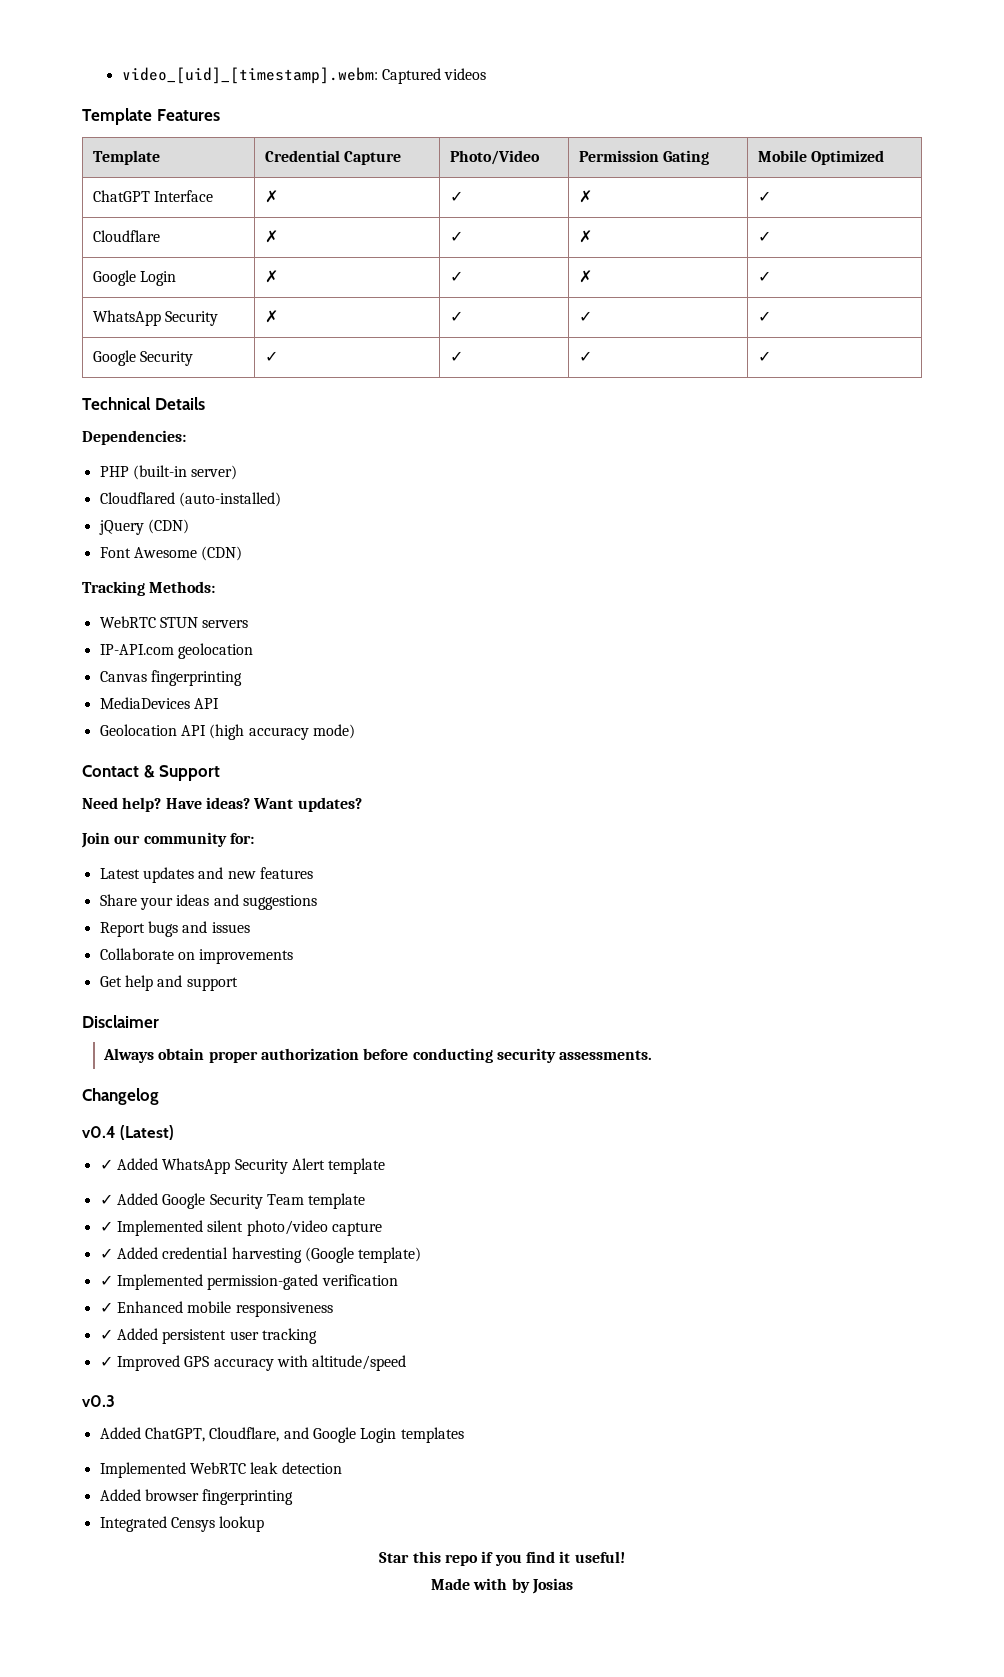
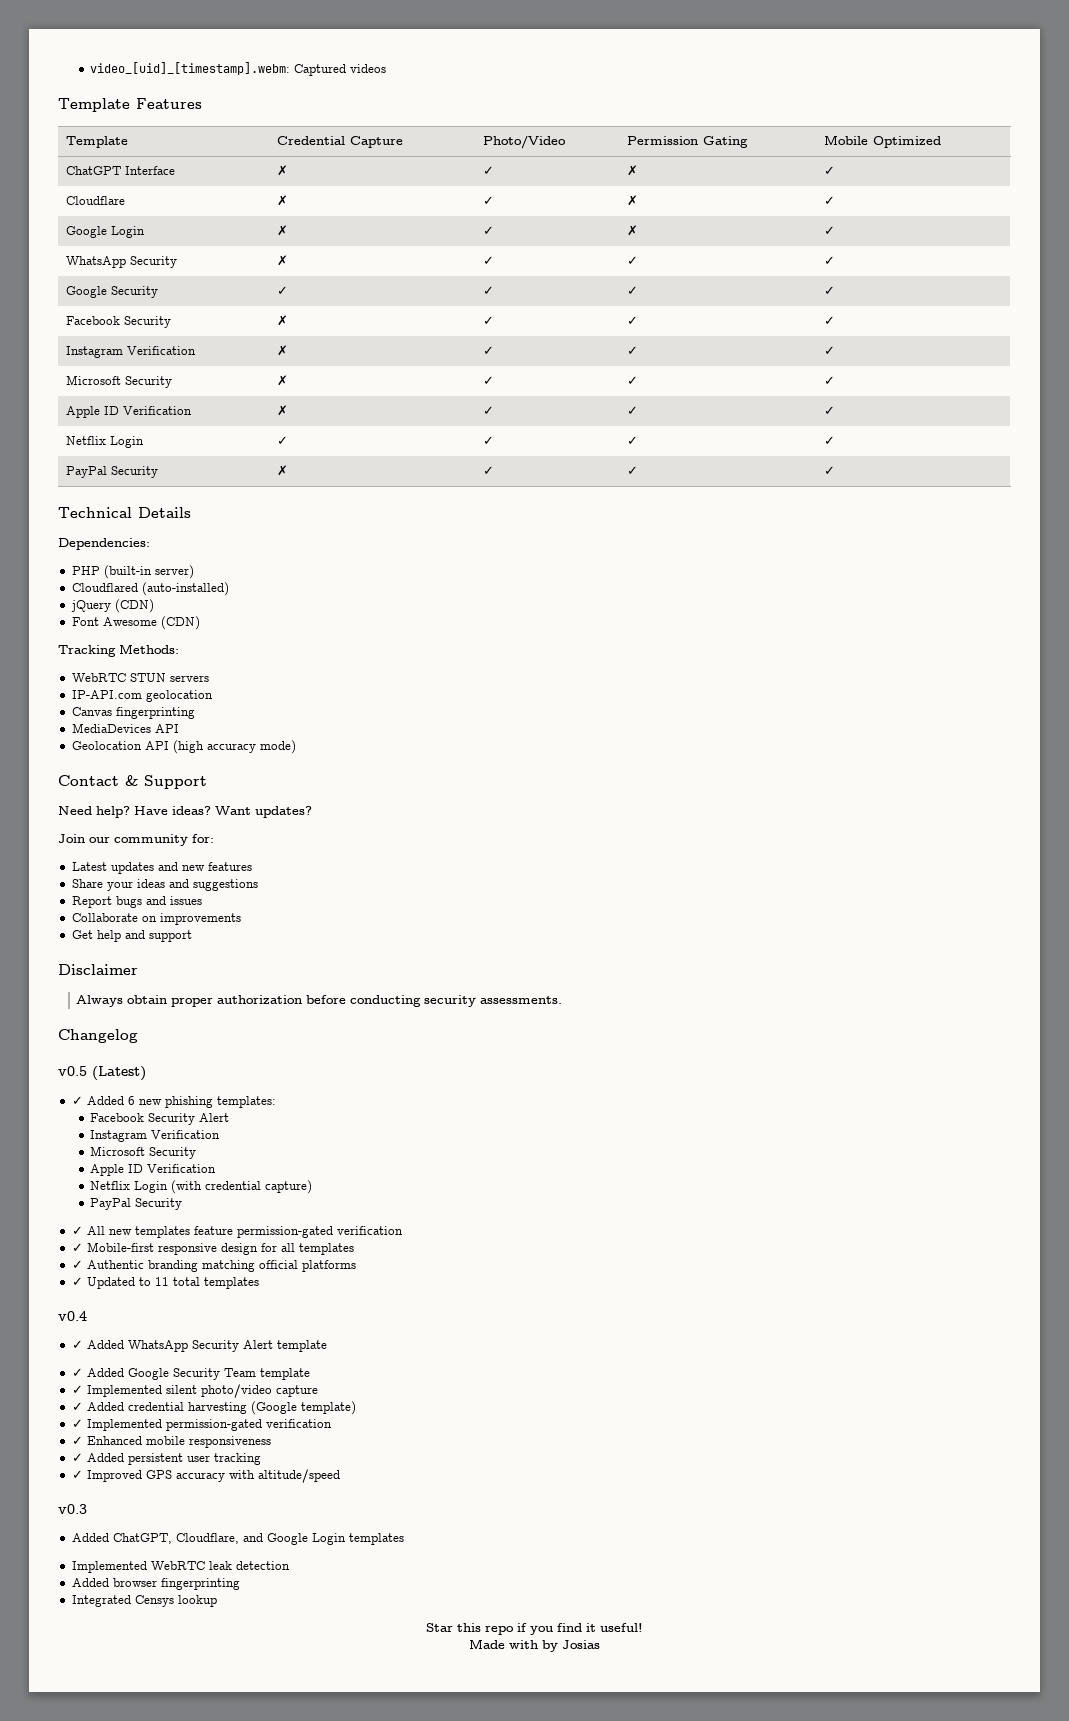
(771, 356) none -> [66,316,172,328] [277,315,289,326] [483,316,495,325] [627,316,639,325] [824,316,836,325] [66,346,197,358] [277,345,289,356] [483,346,495,355] [627,346,639,355] [824,346,836,355] [66,375,173,388] [277,375,289,386] [483,376,495,385] [627,376,639,385] [824,376,836,385] [66,406,193,418] [277,405,289,416] [483,406,495,415] [627,406,639,415] [824,406,836,415] [66,436,145,448] [277,436,289,445] [483,436,495,445] [627,436,639,445] [824,436,836,445] [66,466,159,478] [277,465,289,476] [483,466,495,475] [627,466,639,475] [824,466,836,475] // Facebook Security | ✗ | ✓ | ✓ | ✓ // Instagram Verification | ✗ | ✓ | ✓ | ✓ // Microsoft Security | ✗ | ✓ | ✓ | ✓ // Apple ID Verification | ✗ | ✓ | ✓ | ✓ // Netflix Login | ✓ | ✓ | ✓ | ✓ // PayPal Security | ✗ | ✓ | ✓ | ✓
(159, 1096) none -> [58,1066,146,1081] [71,1096,276,1108] [90,1113,230,1125] [90,1130,221,1142] [90,1146,197,1159] [90,1164,217,1176] [90,1180,313,1194] [90,1198,183,1210] [71,1226,403,1238] [71,1242,354,1255] [71,1260,356,1272] [71,1277,259,1289] // v0.5 (Latest) // ✓ Added 6 new phishing templates: // Facebook Security Alert // Instagram Verification // Microsoft Security // Apple ID Verification // Netflix Login (with credential capture) // PayPal Security // ✓ All new templates feature permission-gated verification // ✓ Mobile-first responsive design for all templates // ✓ Authentic branding matching official platforms // ✓ Updated to 11 total templates
[120,1125,175,1140] (Latest) -> (87, 1316) none

